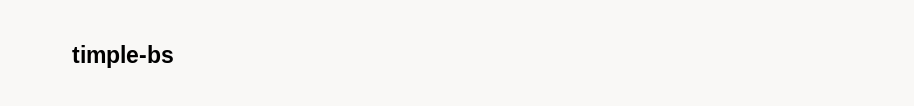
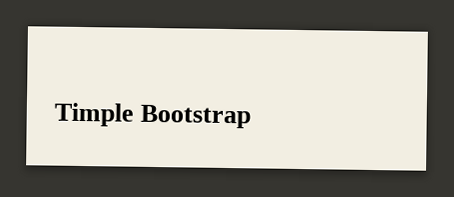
[72,45,174,68] timple-bs -> [54,102,252,129] Timple Bootstrap

